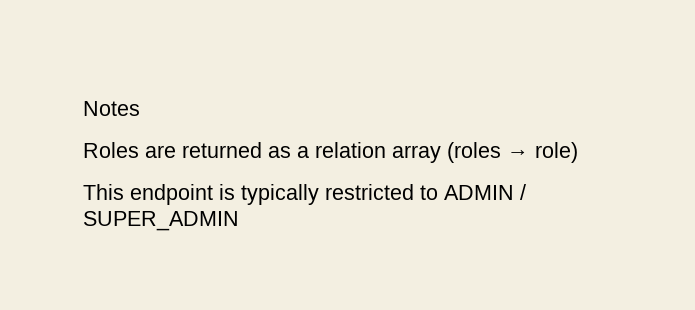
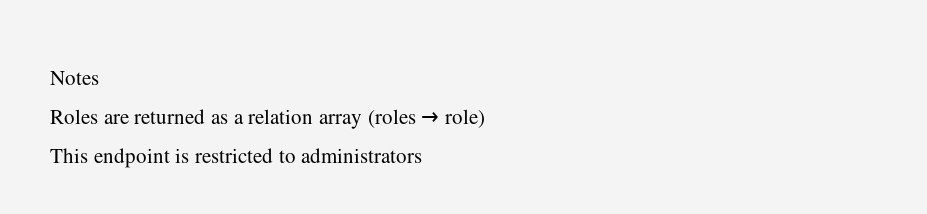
[241,184,319,205] typically -> (190, 155) none
[444,184,526,200] [83,211,239,231] ADMIN / SUPER_ADMIN -> [301,148,423,163] administrators

